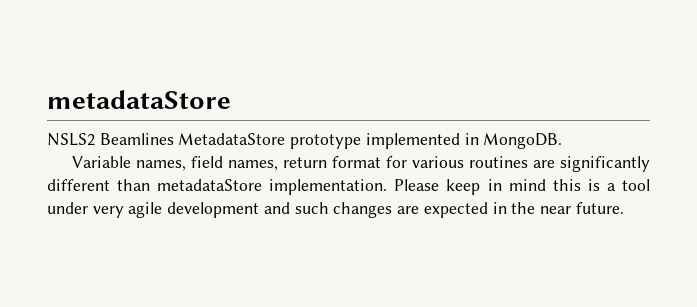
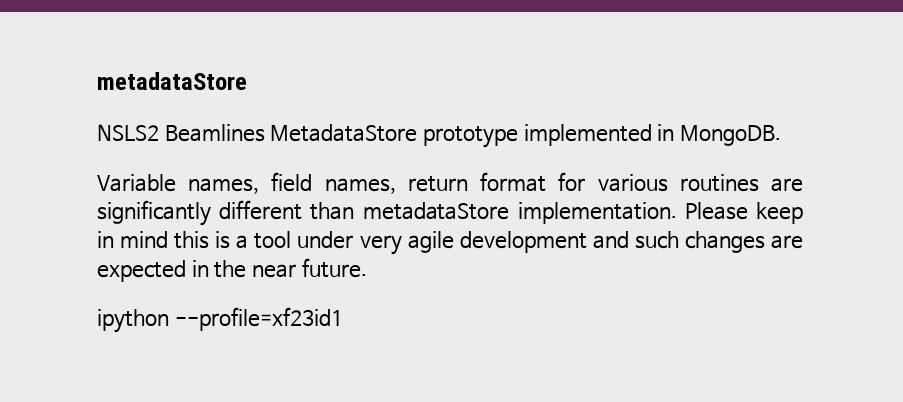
(624, 208) none -> [97,307,343,333] // ipython --profile=xf23id1

